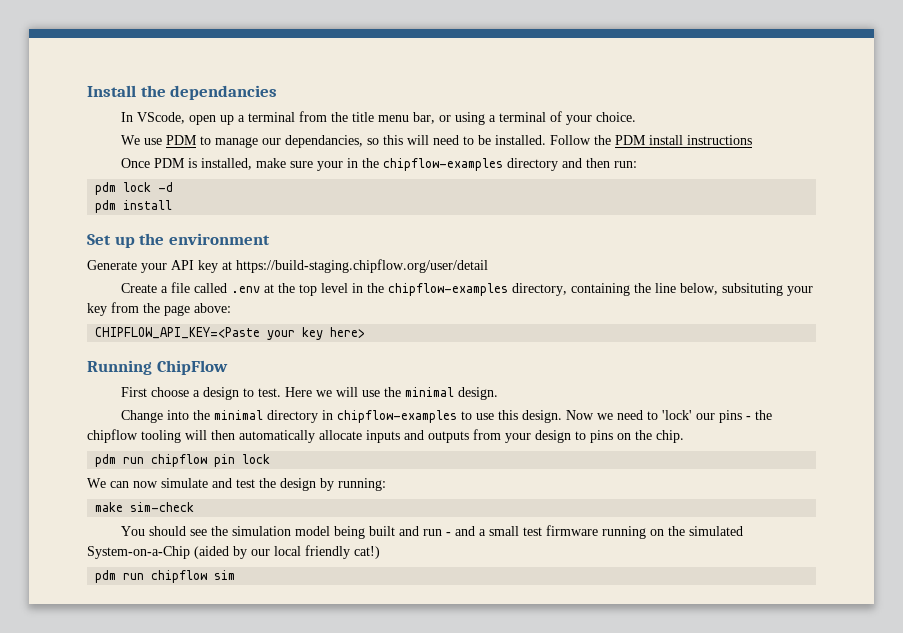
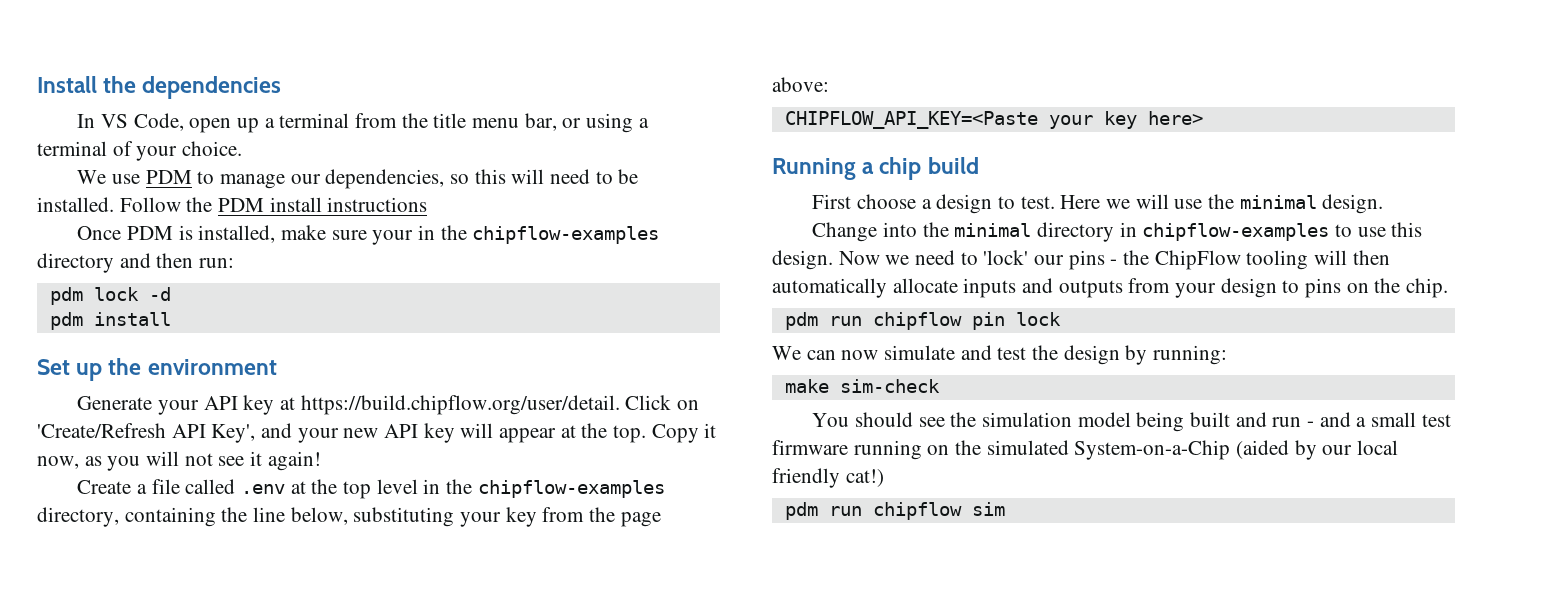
[170,85,278,100] dependancies -> [142,76,282,99] dependencies
[137,112,186,124] VScode, -> [100,113,184,131] VS Code,
[285,135,364,148] dependancies, -> [325,169,445,189] dependencies,
[236,259,488,273] https://build-staging.chipflow.org/user/detail -> [300,395,699,415] [37,423,717,443] [37,451,321,471] https://build.chipflow.org/user/detail. Click on 'Create/Refresh API Key', and your new API key will appear at the top. Copy it now, as you will not see it again!
[722,283,784,296] subsituting -> [353,507,455,527] substituting
[156,360,228,375] ChipFlow -> [862,157,979,180] a chip build
[87,429,138,443] chipflow -> [1154,250,1241,270] ChipFlow

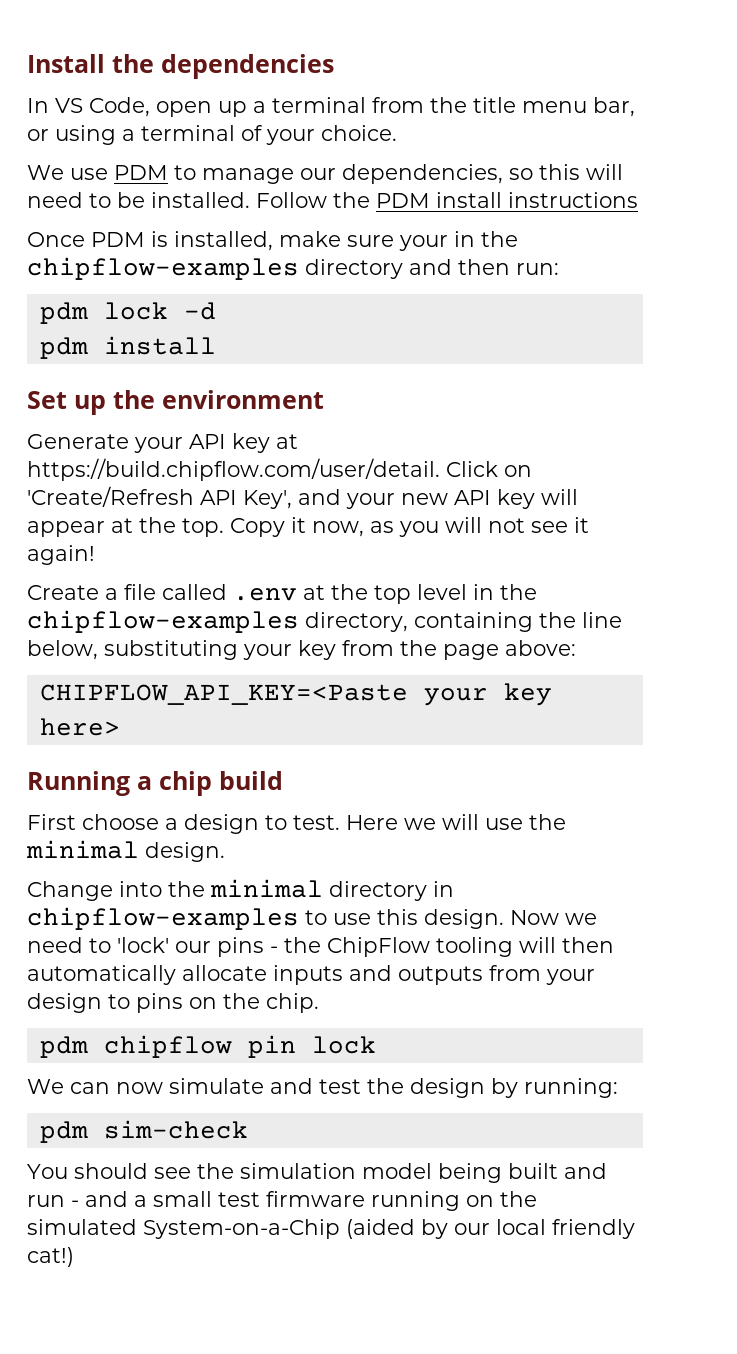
[300,395,620,415] https://build.chipflow.org/user/detail. -> [27,458,440,481] https://build.chipflow.com/user/detail.
[828,316,862,326] run -> (88, 1047) none
[784,379,829,393] make -> [39,1121,88,1143] pdm
[784,502,1005,520] // pdm run chipflow sim -> (74, 1257) none

